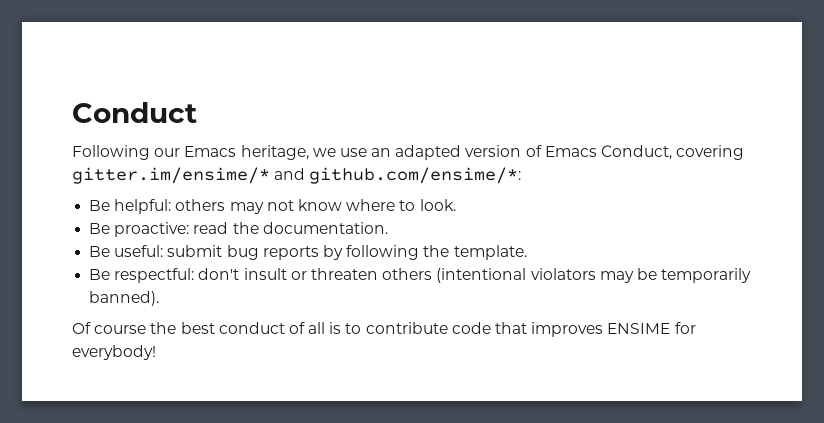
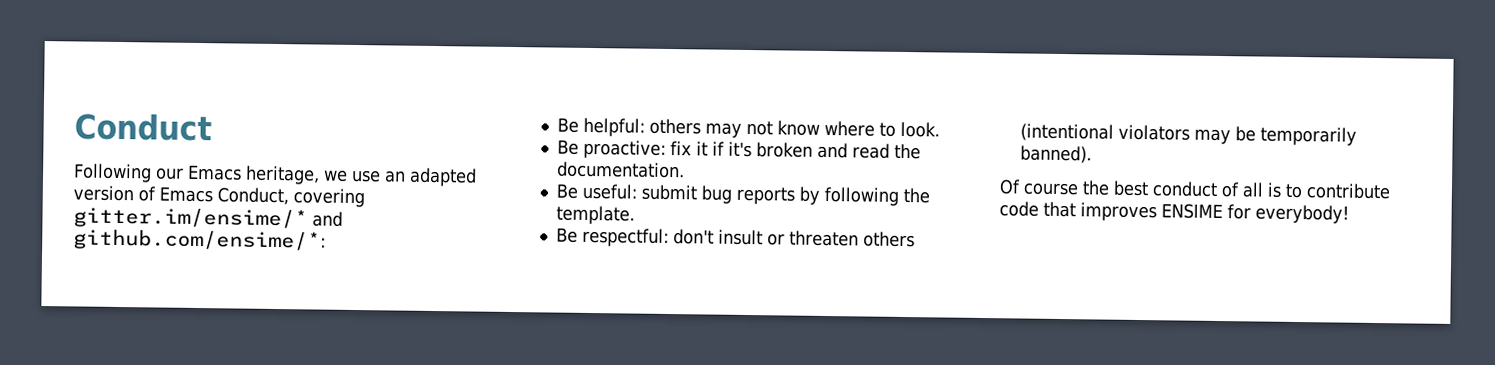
(190, 229) none -> [669,141,848,159] fix it if it's broken and

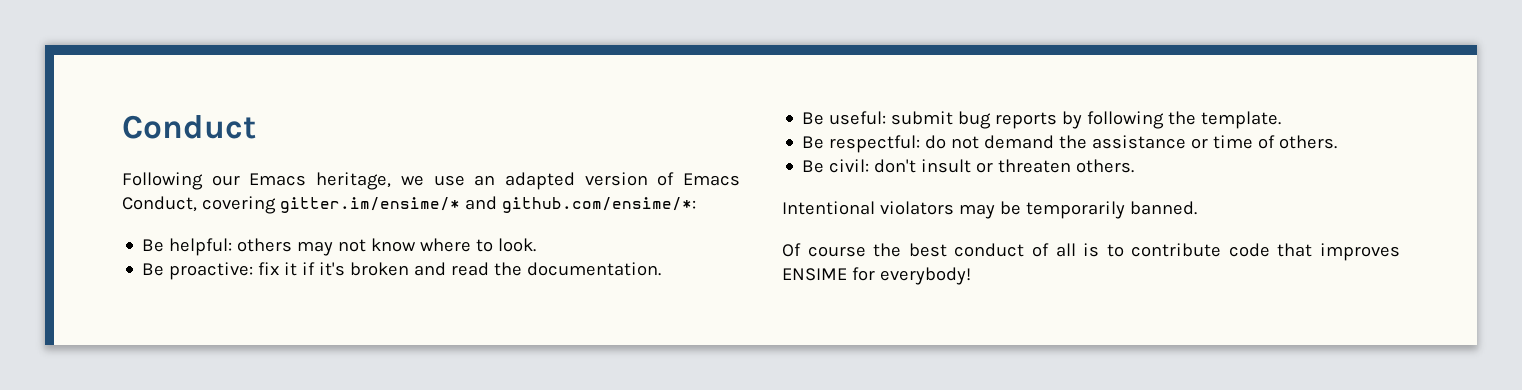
(669, 237) none -> [925,135,1338,149] [802,159,870,173] do not demand the assistance or time of others. // Be civil:
[862,231,915,248] [1019,123,1114,142] others (intentional -> [1076,159,1135,173] [782,201,875,215] others. // Intentional
[1019,145,1092,164] banned). -> [1129,201,1197,215] banned.

